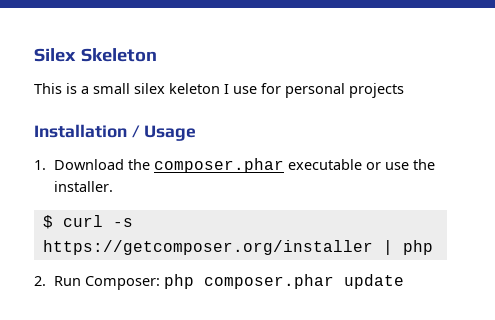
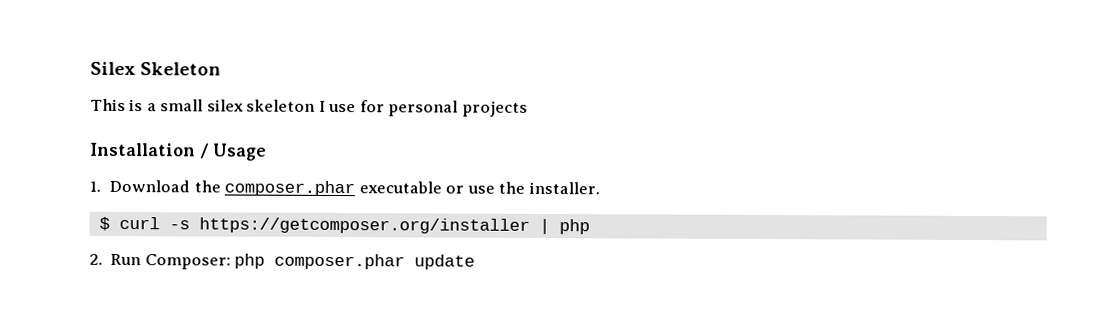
[169,83,220,94] keleton -> [246,99,316,112] skeleton

